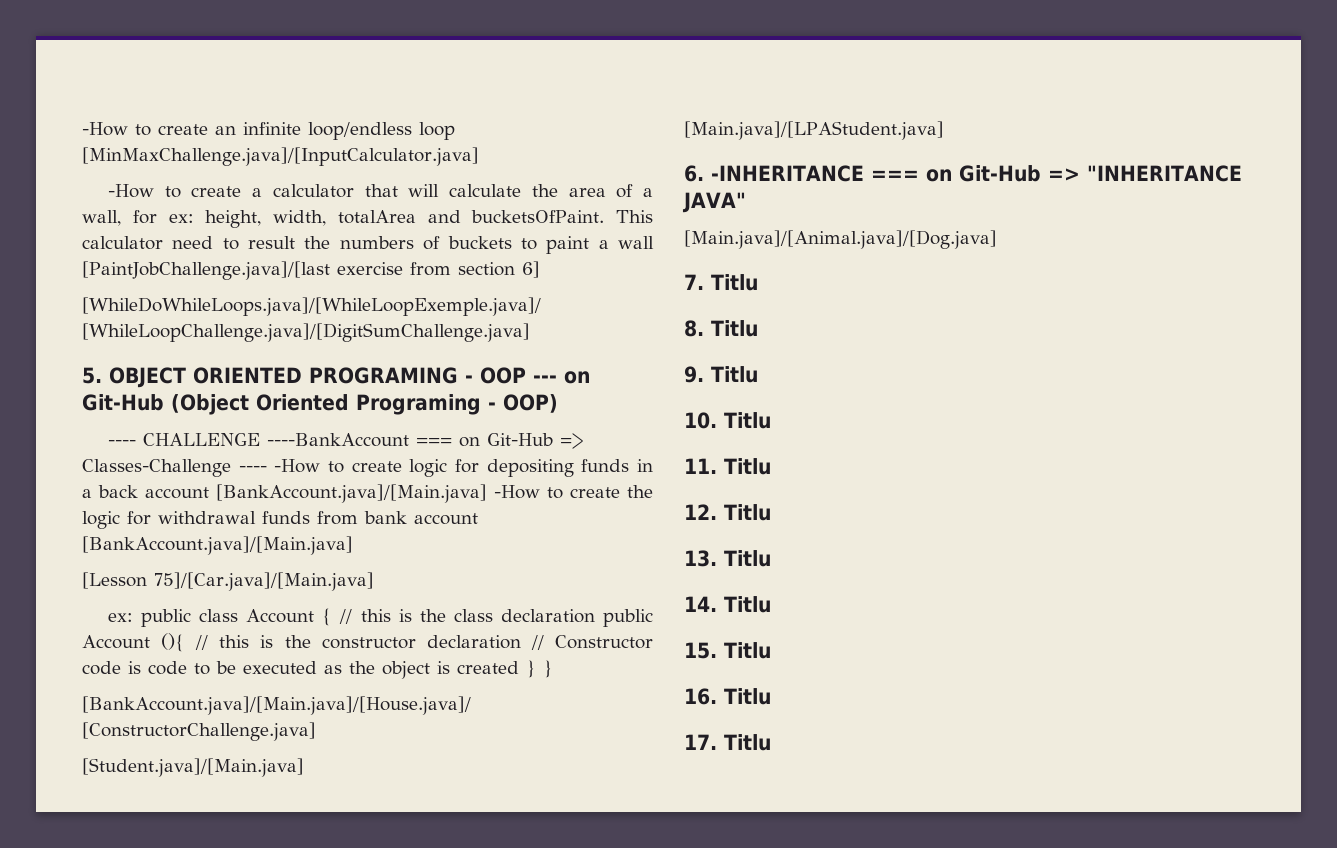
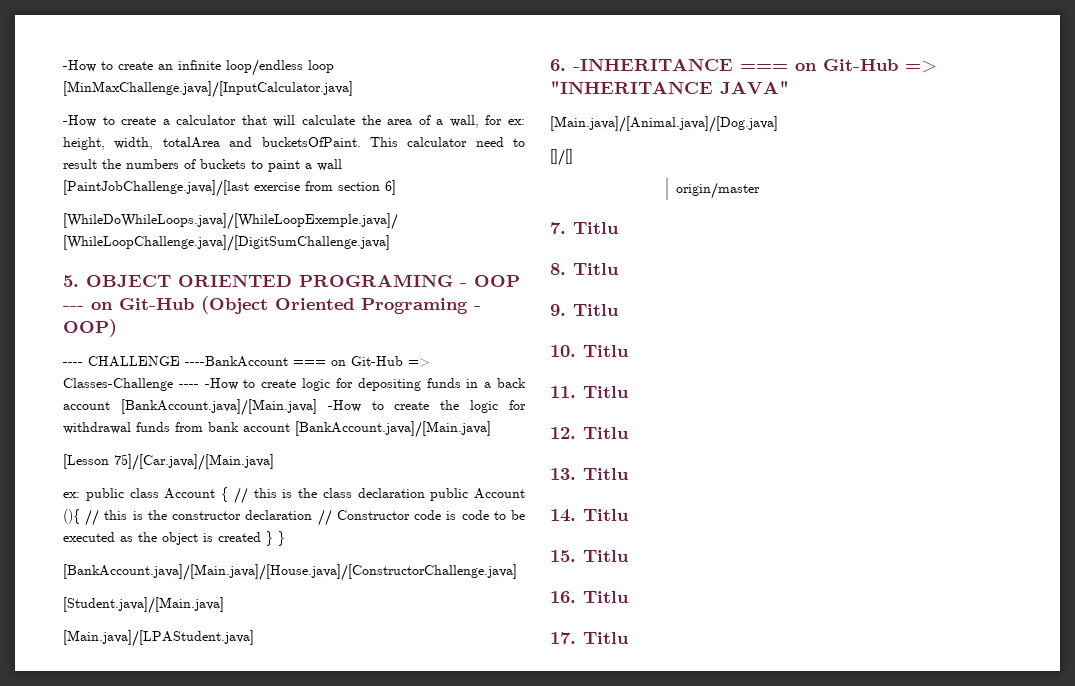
(997, 239) none -> [550,149,573,166] [675,182,760,199] // []/[] // origin/master

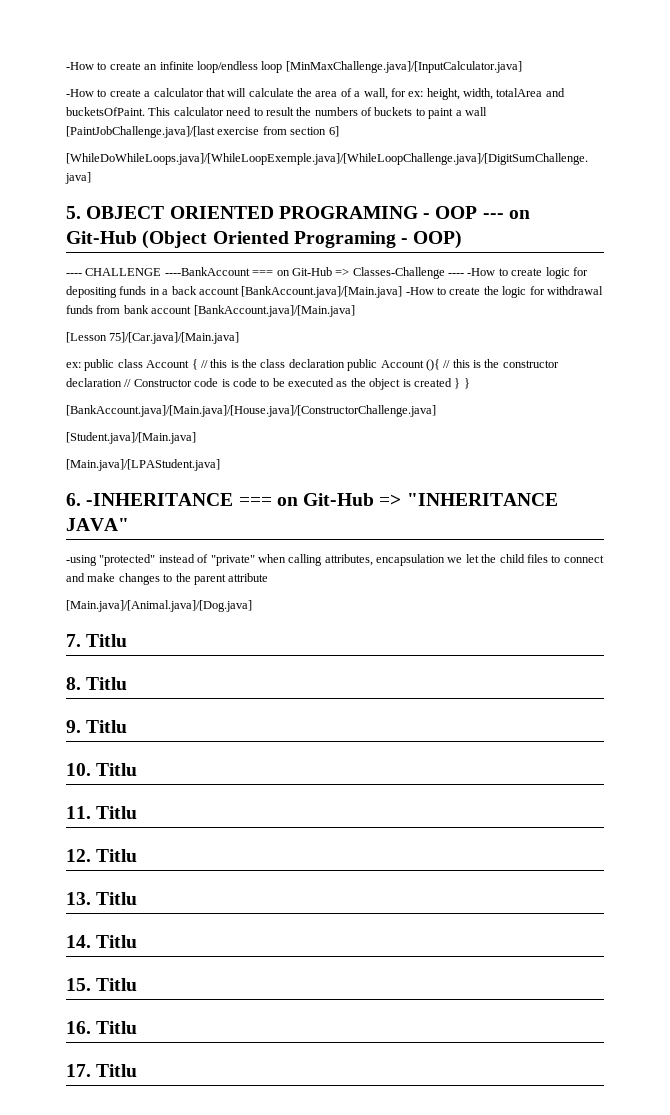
(789, 87) none -> [66,554,604,566] [66,573,269,585] // -using "protected" instead of "private" when calling attributes, encapsulation we let the child files to connect and make changes to the parent attribute
[550,149,573,166] [675,182,760,199] // []/[] // origin/master -> (252, 606) none

